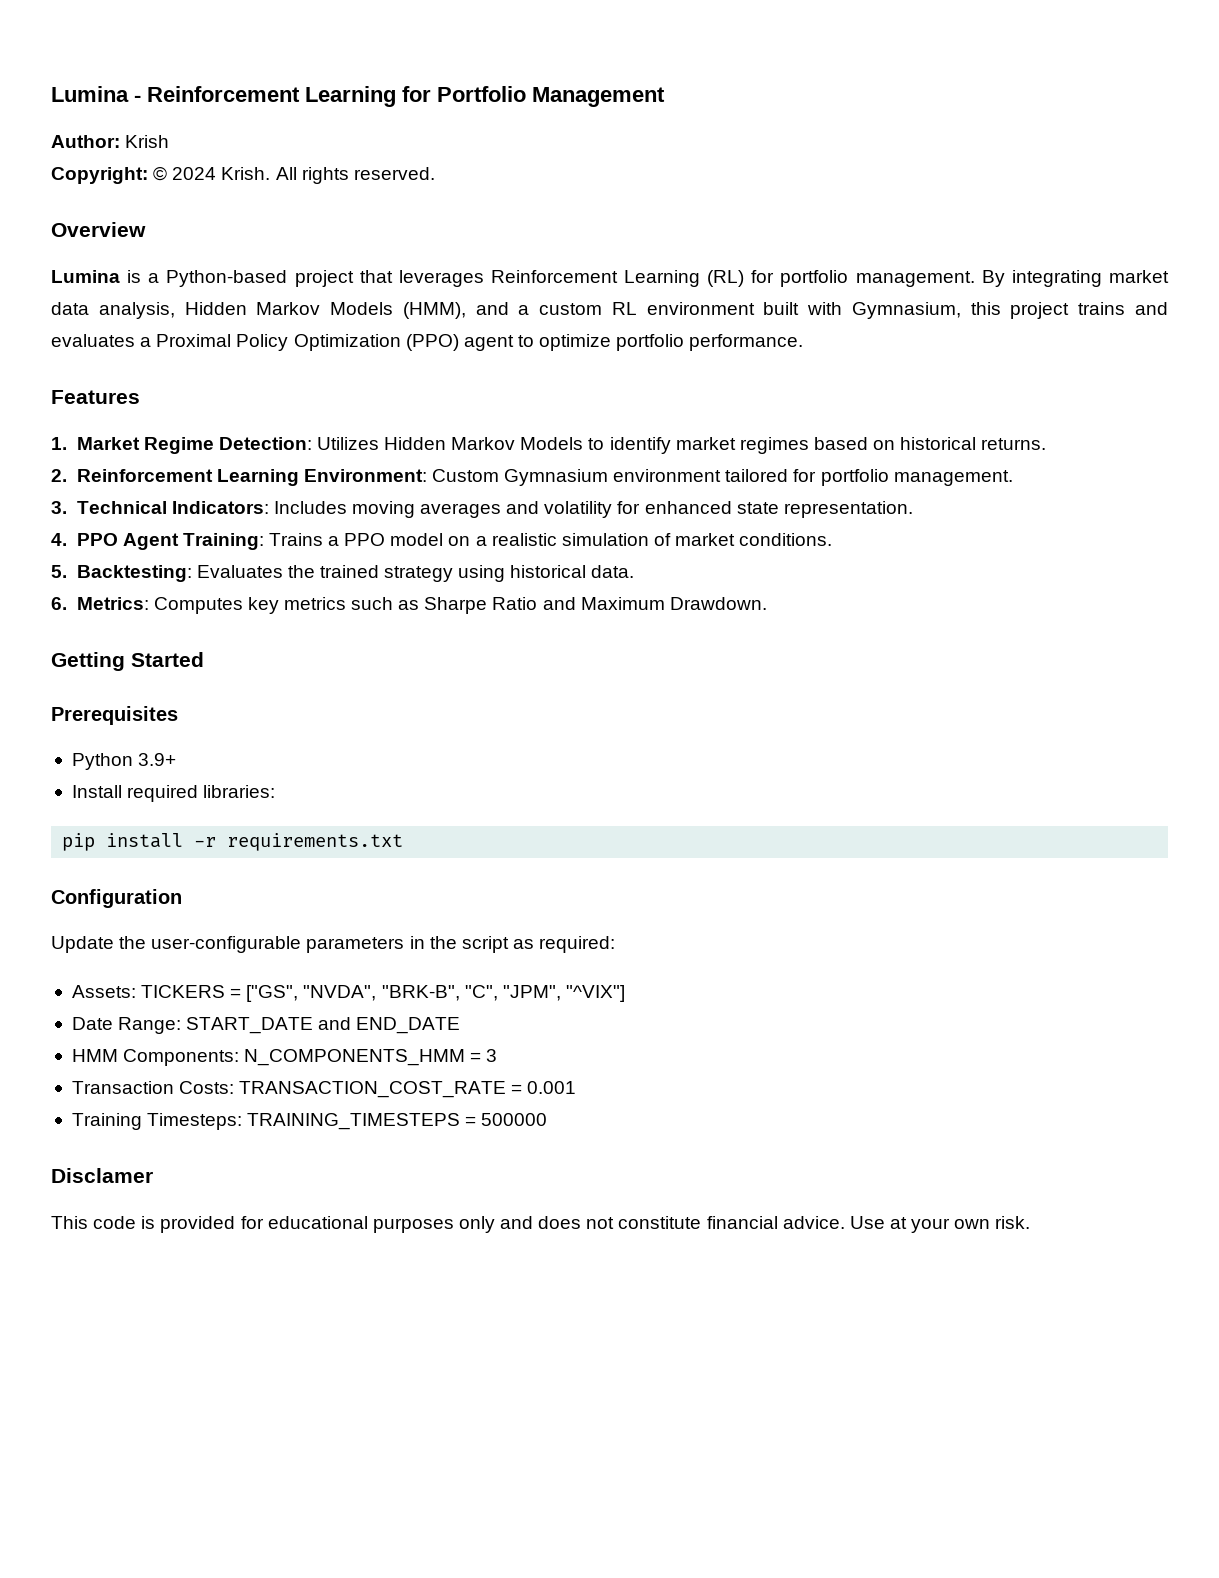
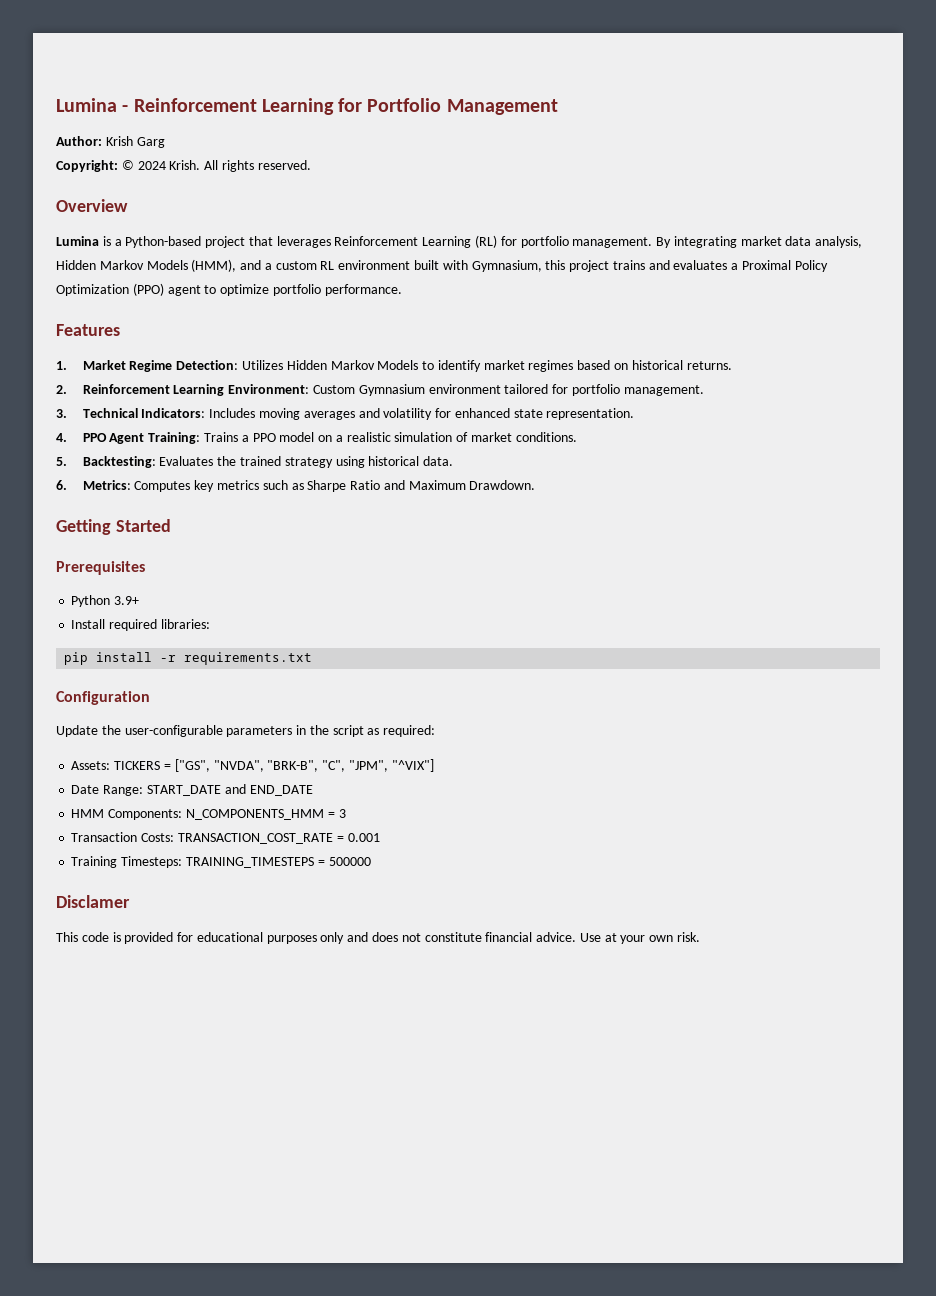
(170, 141) none -> [136,137,165,148] Garg

